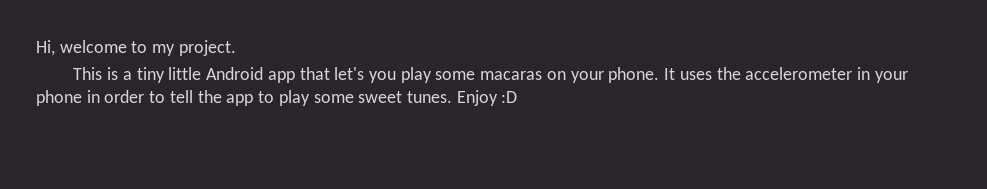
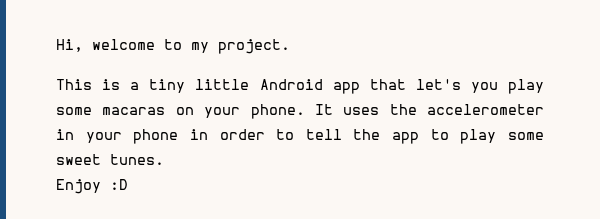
(452, 97) none -> (164, 159) //

